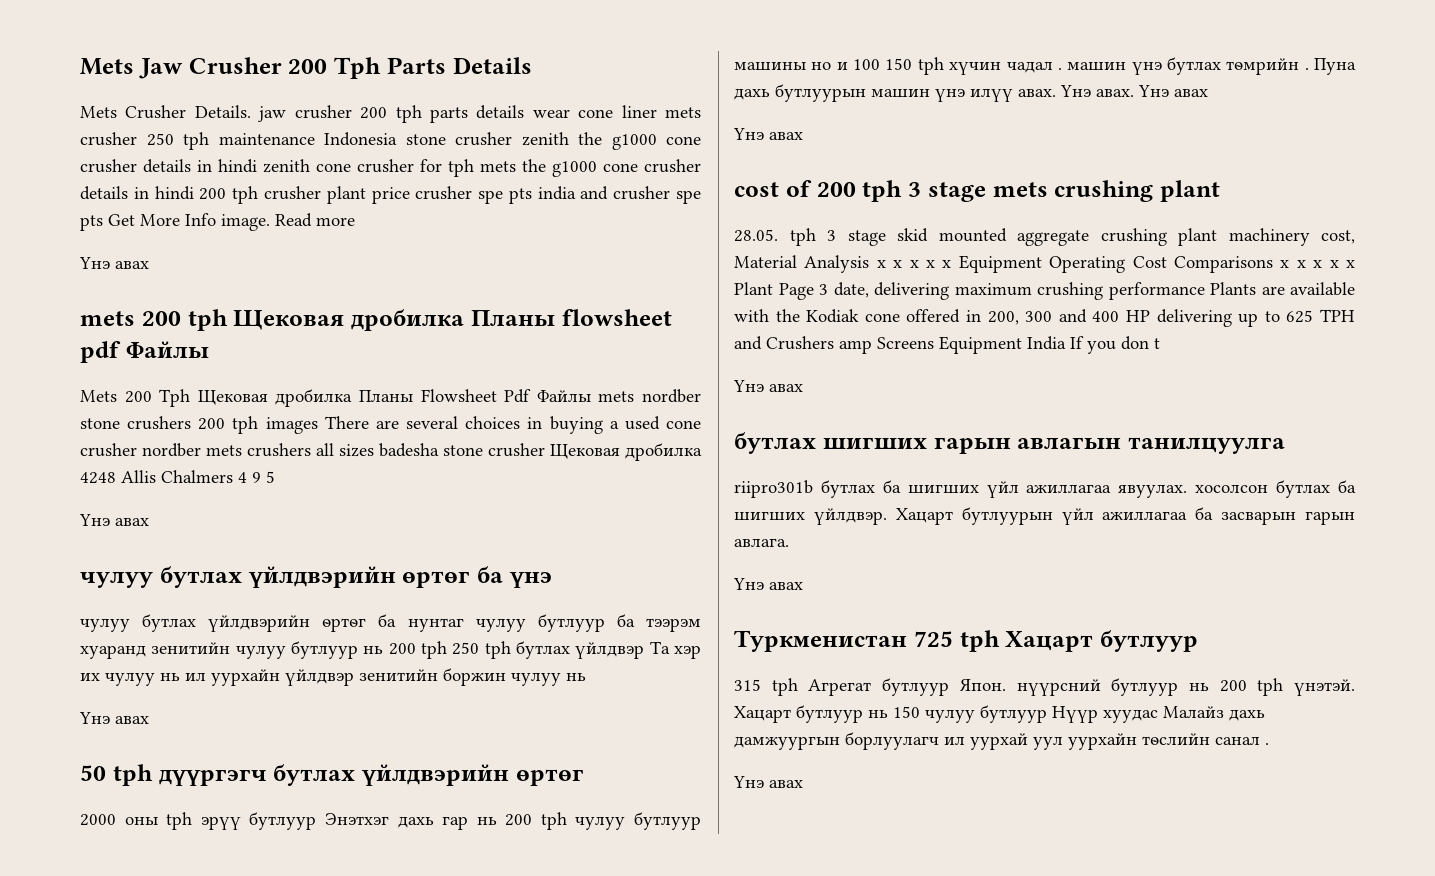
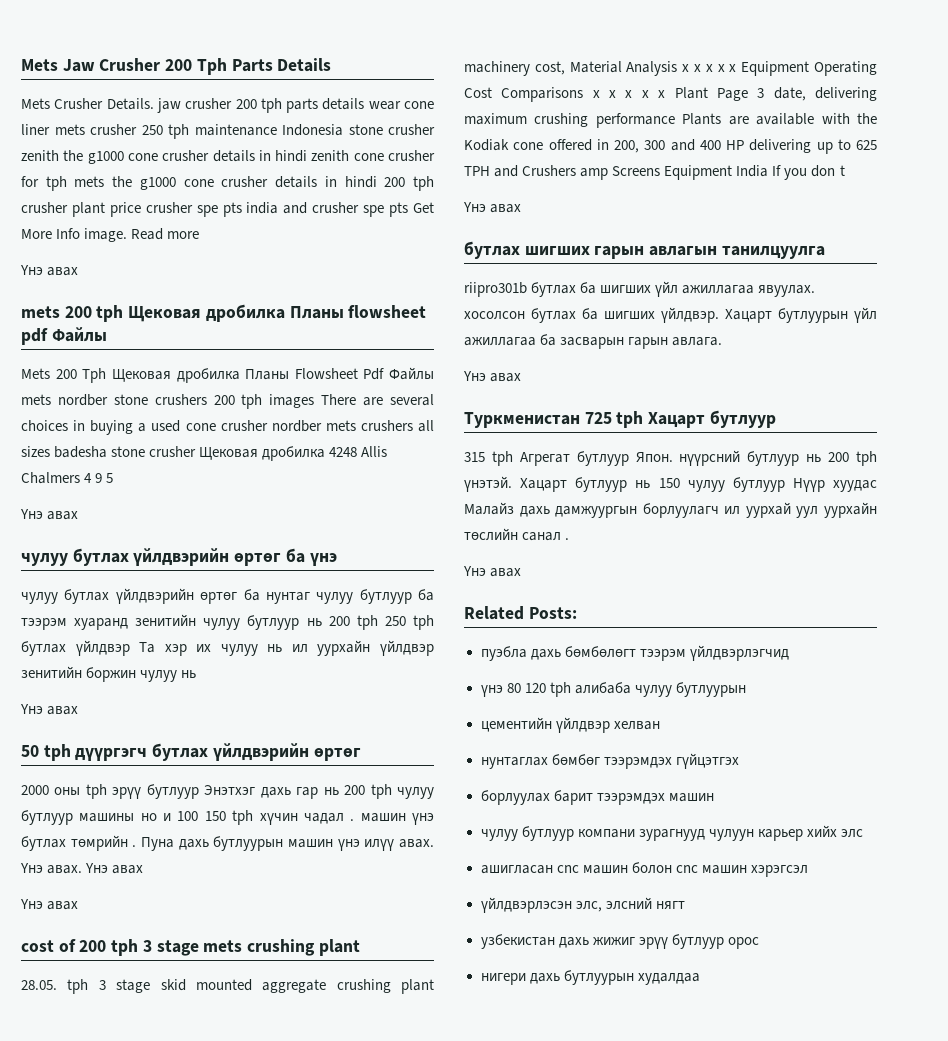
(803, 784) none -> [464,606,577,620] [480,645,789,661] [480,682,746,697] [480,717,660,733] [480,753,739,769] [480,790,714,805] [480,825,863,841] [480,862,808,877] [480,897,685,913] [480,934,759,949] [480,970,700,985] // Related Posts: // пуэбла дахь бөмбөлөгт тээрэм үйлдвэрлэгчид // үнэ 80 120 tph алибаба чулуу бутлуурын // цементийн үйлдвэр хелван // нунтаглах бөмбөг тээрэмдэх гүйцэтгэх // борлуулах барит тээрэмдэх машин // чулуу бутлуур компани зурагнууд чулуун карьер хийх элс // ашигласан cnc машин болон cnc машин хэрэгсэл // үйлдвэрлэсэн элс, элсний нягт // узбекистан дахь жижиг эрүү бутлуур орос // нигери дахь бутлуурын худалдаа

